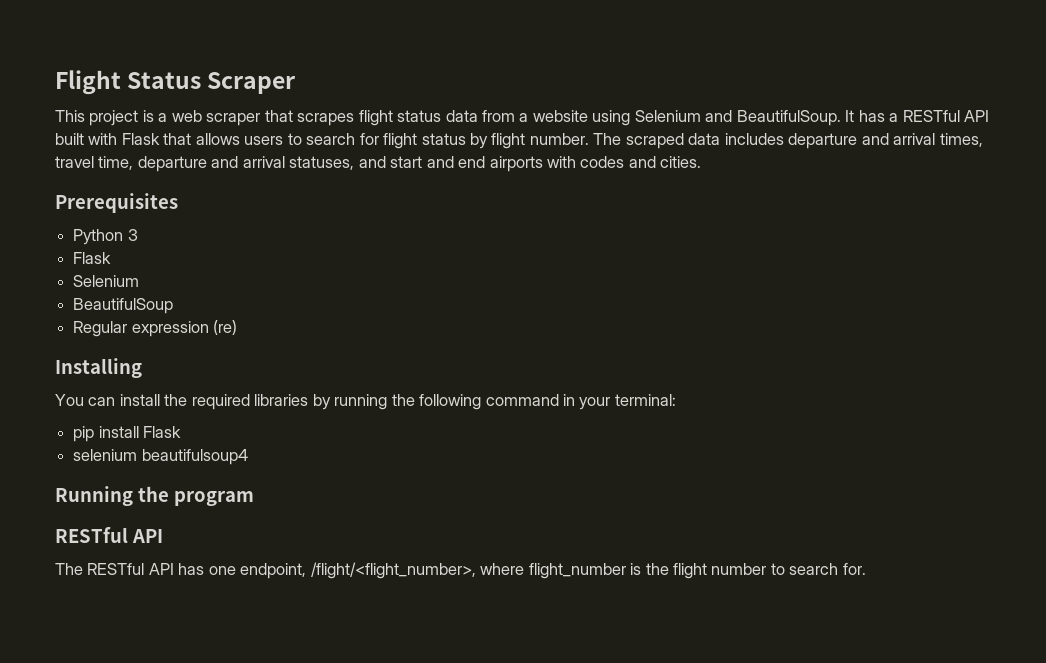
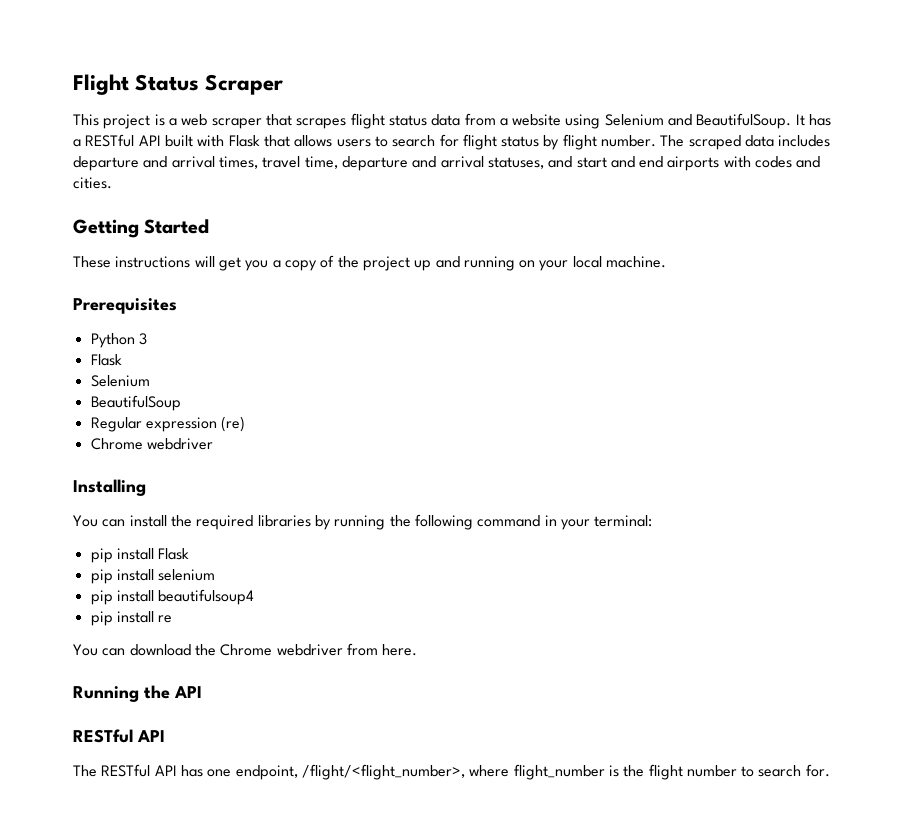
(702, 162) none -> [73,219,210,238] [73,255,667,271] // Getting Started // These instructions will get you a copy of the project up and running on your local machine.
(238, 327) none -> [90,438,213,450] // Chrome webdriver
(182, 432) none -> [90,569,154,584] pip install
(138, 455) none -> [90,590,154,605] // pip install
(248, 457) none -> [90,611,173,626] [73,643,418,656] // pip install re // You can download the Chrome webdriver from here.
[173,491,254,506] program -> [174,686,202,698] API

